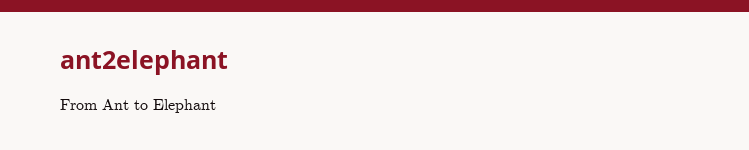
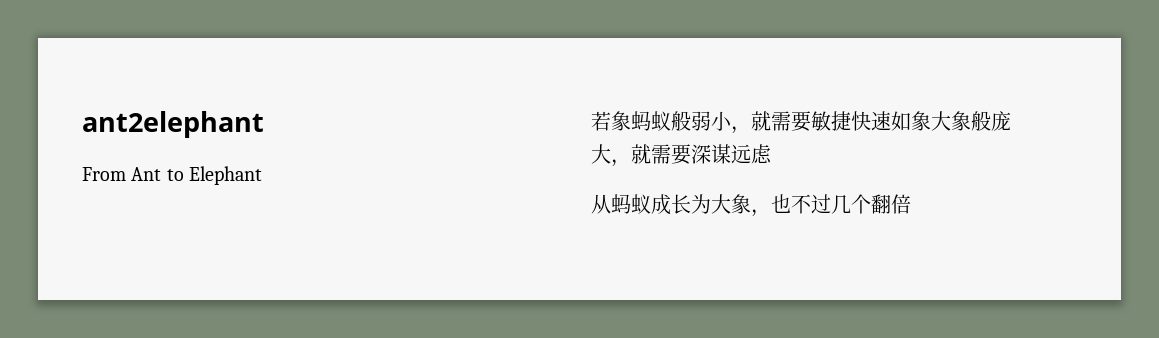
(216, 106) none -> [591,111,1011,134] [591,144,772,167] [591,194,911,217] // 若象蚂蚁般弱小，就需要敏捷快速如象大象般庞大，就需要深谋远虑 // 从蚂蚁成长为大象，也不过几个翻倍

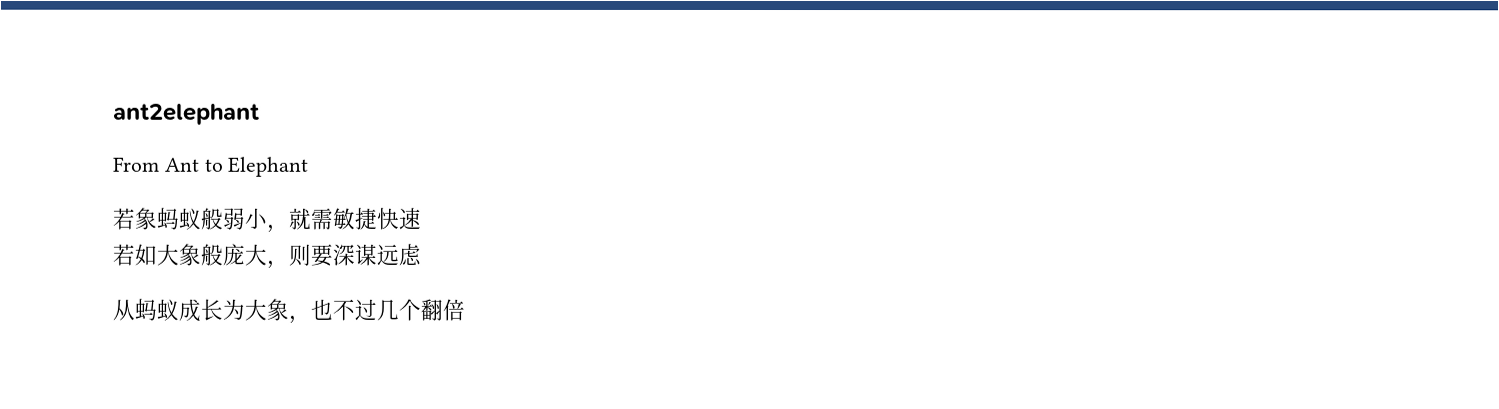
[791,111,811,132] 要 -> (333, 218) none
[891,111,931,131] 如象 -> [112,243,157,266] // 若如
[631,144,671,164] 就需 -> [288,243,311,266] 则

